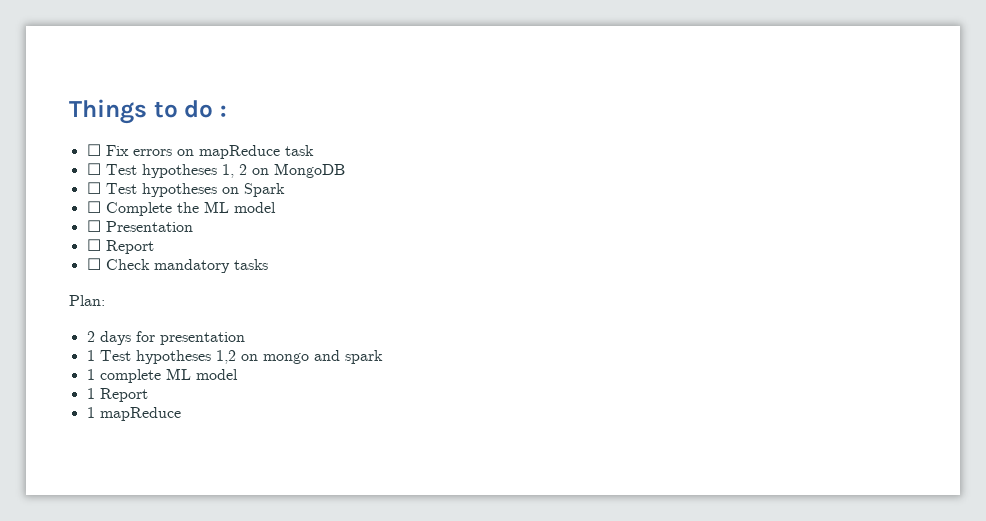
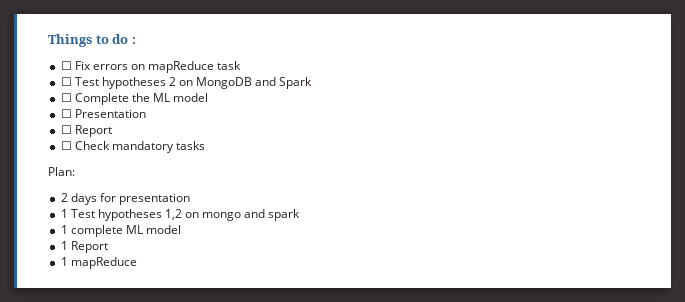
[221,164,234,178] 1, -> (166, 83) none
[86,182,239,197] // ☐ Test hypotheses on -> [255,77,277,86] and

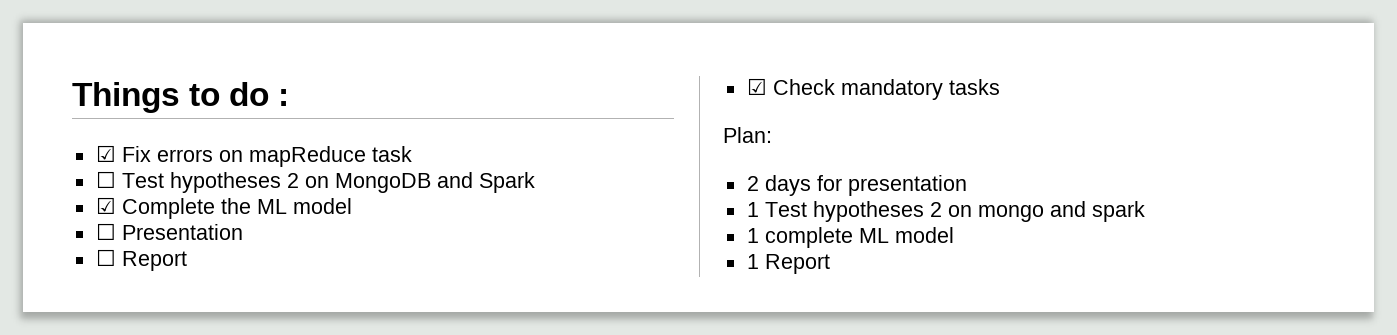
[60,61,72,70] ☐ -> [95,145,116,162] ☑
[60,93,72,102] ☐ -> [95,197,116,214] ☑
[60,141,72,150] ☐ -> [746,78,767,95] ☑
[164,209,182,220] 1,2 -> [929,202,942,217] 2
[60,257,137,269] // 1 mapReduce -> (830, 264) none

